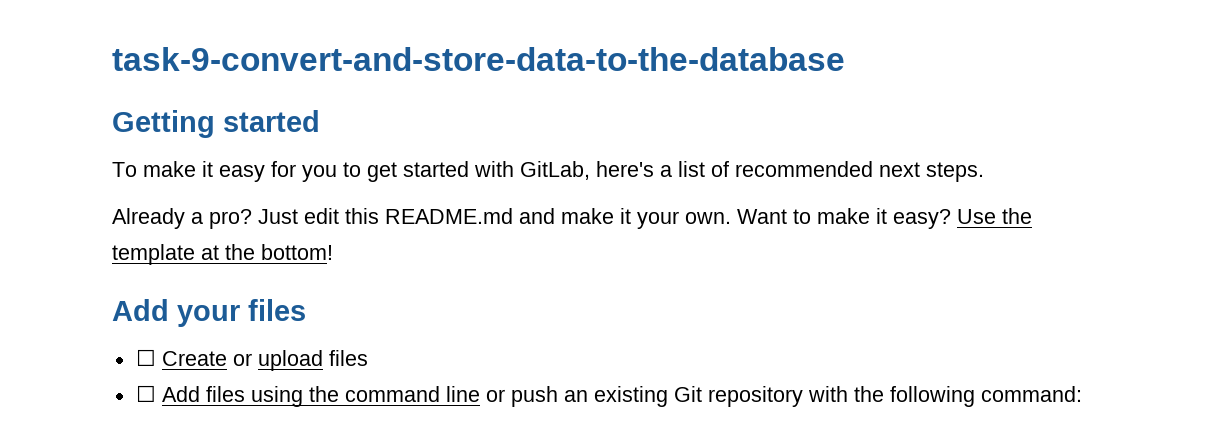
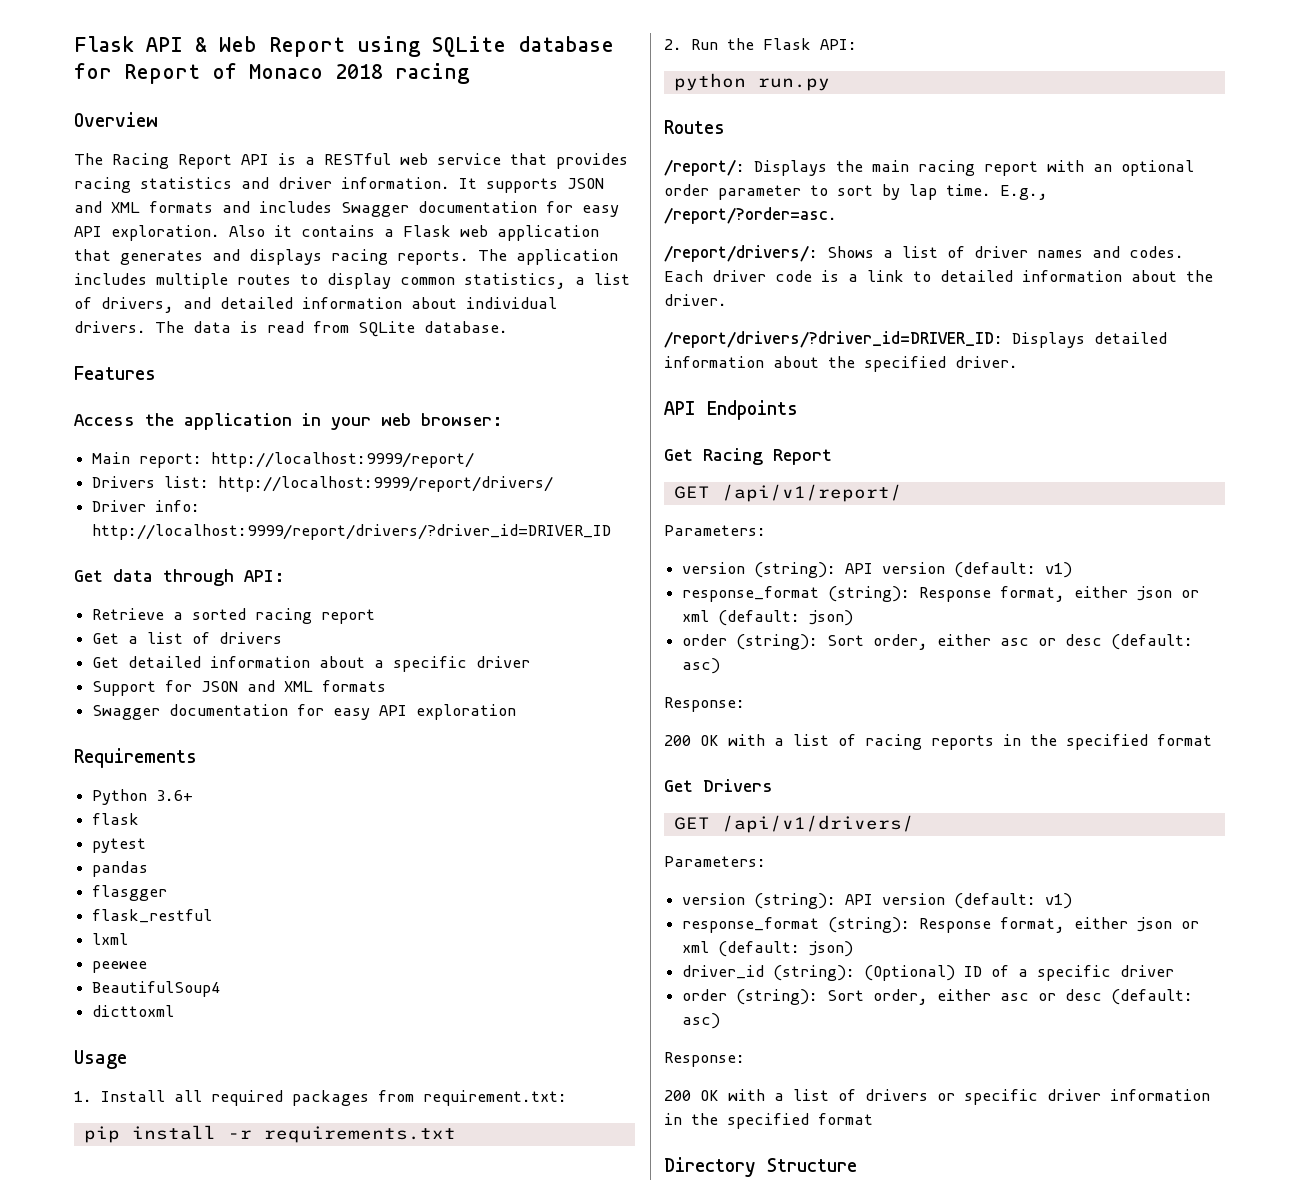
[112,47,845,71] [112,110,320,138] [112,161,984,182] [112,208,1032,229] [112,244,333,265] [112,299,306,327] [135,349,368,371] [135,385,1082,407] task-9-convert-and-store-data-to-the-database // Getting started // To make it easy for you to get started with GitLab, here's a list of recommended next steps. // Already a pro? Just edit this README.md and make it your own. Want to make it easy? Use the template at the bottom! // Add your files // ☐ Create or upload files // ☐ Add files using the command line or push an existing Git repository with the following command: -> [74,36,614,57] [74,63,470,84] [74,112,158,127] [74,153,628,169] [74,177,604,193] [74,201,619,217] [74,225,599,241] [74,249,618,265] [74,273,630,289] [74,297,557,313] [74,321,508,337] [74,366,156,380] [74,413,503,430] [92,452,475,468] [92,476,554,492] [92,500,201,512] [92,524,612,540] [74,569,285,586] [92,608,376,624] [92,632,283,644] [92,656,531,672] [92,680,387,696] [92,704,517,720] [74,748,197,768] [92,789,194,805] [92,813,140,825] [92,838,147,853] [92,861,149,877] [92,885,168,901] [92,909,213,923] [92,933,129,945] [92,961,148,973] [92,981,221,997] [92,1005,175,1017] [74,1050,127,1069] [74,1090,567,1106] [83,1125,456,1143] [664,38,857,50] [673,73,830,91] [664,120,725,134] [664,159,1194,176] [664,184,1048,200] [664,207,837,224] [664,245,1184,262] [664,270,1213,282] [664,294,727,306] [664,331,1167,348] [664,356,1018,372] [664,400,798,420] [664,448,832,465] [673,484,902,502] [664,525,766,536] [682,562,1073,578] [682,586,1200,602] [682,610,854,626] [682,634,1194,650] [682,658,721,674] [664,697,745,712] [664,734,1212,750] [664,779,773,792] [673,815,914,833] [664,856,766,867] [682,893,1073,909] [682,917,1200,933] [682,941,854,957] [682,965,1175,981] [682,989,1194,1005] [682,1013,721,1029] [664,1052,745,1067] [664,1089,1210,1105] [664,1113,873,1129] [664,1157,857,1177] Flask API & Web Report using SQLite database for Report of Monaco 2018 racing // Overview // The Racing Report API is a RESTful web service that provides racing statistics and driver information. It supports JSON and XML formats and includes Swagger documentation for easy API exploration. Also it contains a Flask web application that generates and displays racing reports. The application includes multiple routes to display common statistics, a list of drivers, and detailed information about individual drivers. The data is read from SQLite database. // Features // Access the application in your web browser: // Main report: http://localhost:9999/report/ // Drivers list: http://localhost:9999/report/drivers/ // Driver info: http://localhost:9999/report/drivers/?driver_id=DRIVER_ID // Get data through API: // Retrieve a sorted racing report // Get a list of drivers // Get detailed information about a specific driver // Support for JSON and XML formats // Swagger documentation for easy API exploration // Requirements // Python 3.6+ // flask // pytest // pandas // flasgger // flask_restful // lxml // peewee // BeautifulSoup4 // dicttoxml // Usage // 1. Install all required packages from requirement.txt: // pip install -r requirements.txt // 2. Run the Flask API: // python run.py // Routes // /report/: Displays the main racing report with an optional order parameter to sort by lap time. E.g., /report/?order=asc. // /report/drivers/: Shows a list of driver names and codes. Each driver code is a link to detailed information about the driver. // /report/drivers/?driver_id=DRIVER_ID: Displays detailed information about the specified driver. // API Endpoints // Get Racing Report // GET /api/v1/report/ // Parameters: // version (string): API version (default: v1) // response_format (string): Response format, either json or xml (default: json) // order (string): Sort order, either asc or desc (default: asc) // Response: // 200 OK with a list of racing reports in the specified format // Get Drivers // GET /api/v1/drivers/ // Parameters: // version (string): API version (default: v1) // response_format (string): Response format, either json or xml (default: json) // driver_id (string): (Optional) ID of a specific driver // order (string): Sort order, either asc or desc (default: asc) // Response: // 200 OK with a list of drivers or specific driver information in the specified format // Directory Structure

